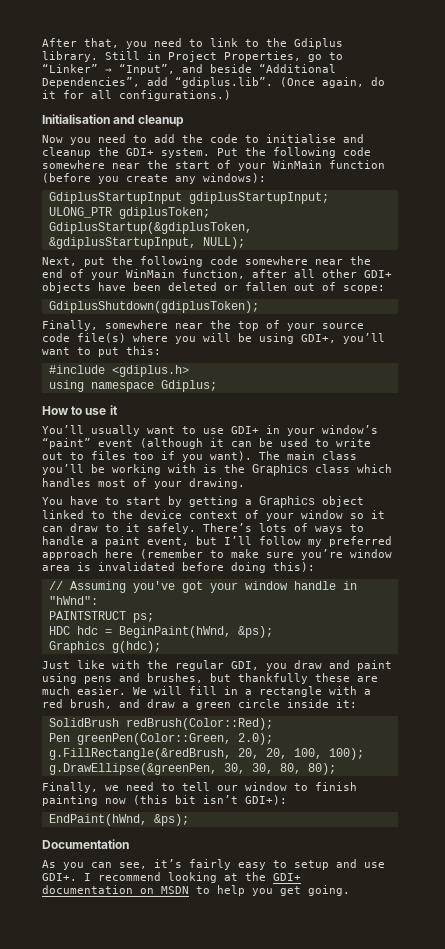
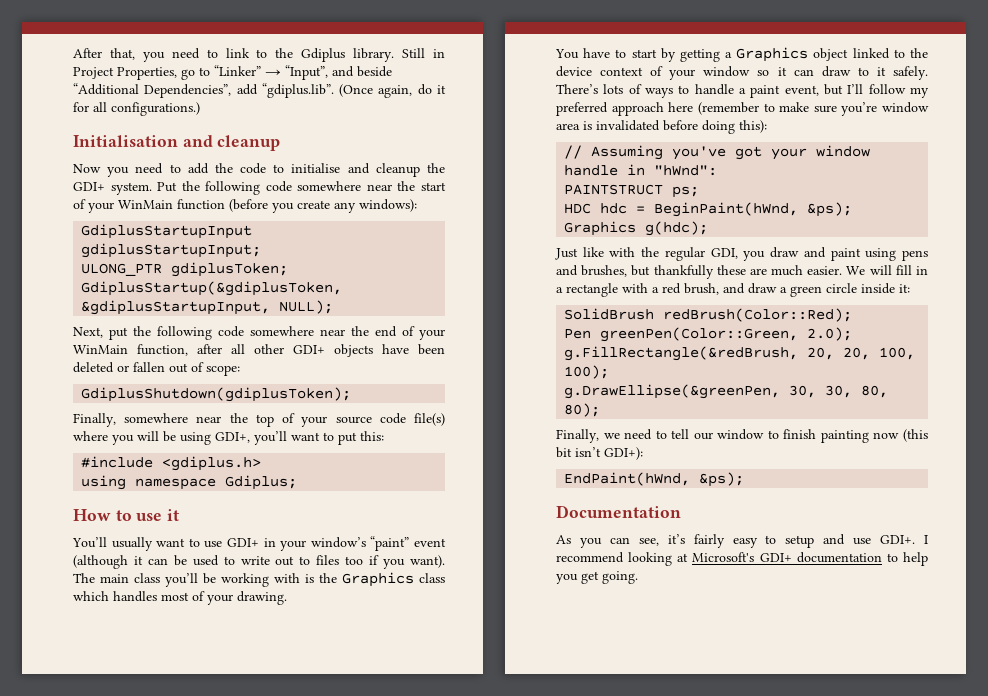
[245,872,266,881] the -> [692,552,755,562] Microsoft's
[140,886,189,894] on MSDN -> (882, 557) none

